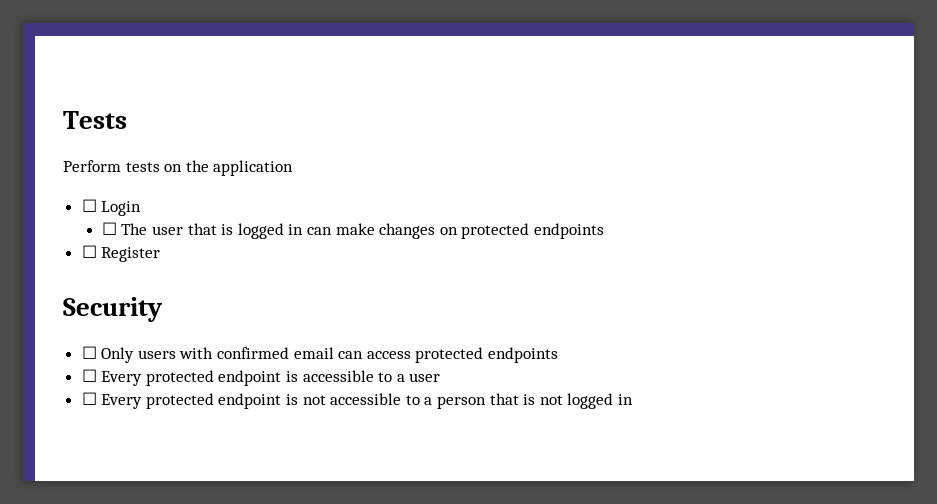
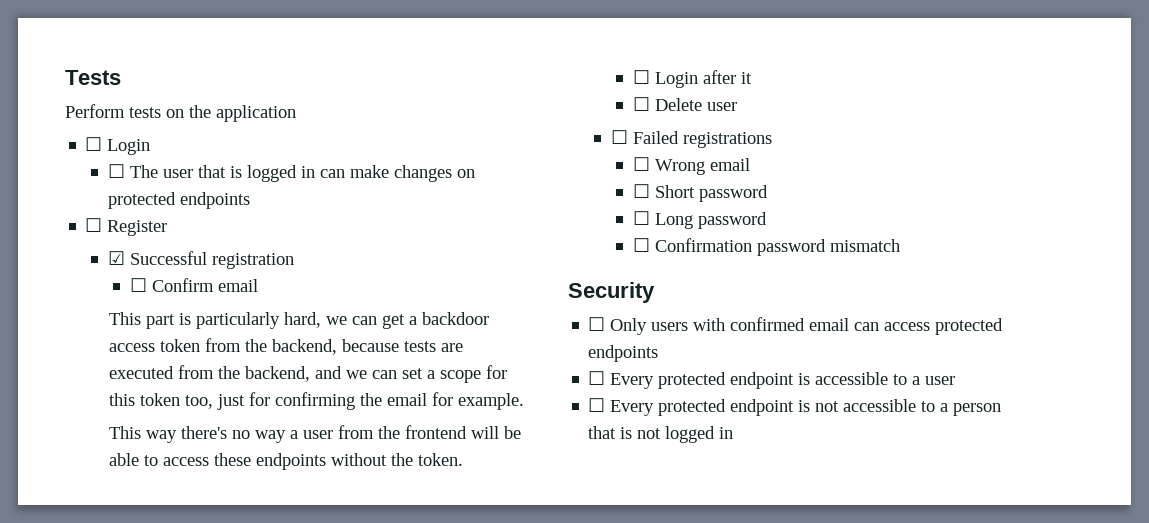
(161, 254) none -> [107,251,294,269] [129,278,258,292] [109,312,490,329] [109,338,464,355] [109,365,508,383] [109,392,525,410] [109,425,522,443] [109,453,464,470] [632,70,752,88] [632,97,737,111] [610,130,772,148] [632,157,750,175] [632,184,768,202] [632,211,767,229] [632,238,900,256] // ☑ Successful registration // ☐ Confirm email // This part is particularly hard, we can get a backdoor access token from the backend, because tests are executed from the backend, and we can set a scope for this token too, just for confirming the email for example. // This way there's no way a user from the frontend will be able to access these endpoints without the token. // ☐ Login after it // ☐ Delete user // ☐ Failed registrations // ☐ Wrong email // ☐ Short password // ☐ Long password // ☐ Confirmation password mismatch

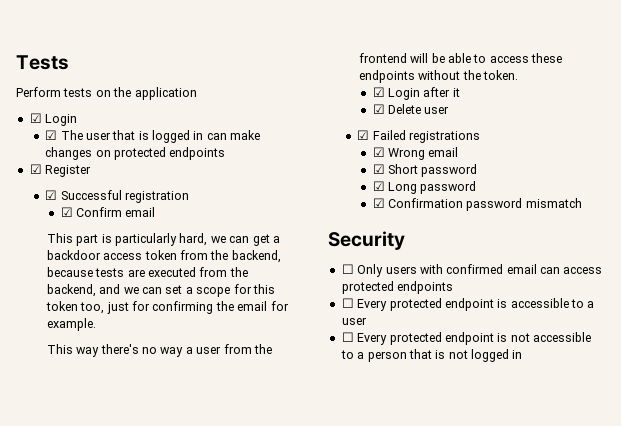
[85,137,103,151] ☐ -> [29,113,42,123] ☑
[107,164,125,178] ☐ -> [45,130,58,140] ☑
[85,218,103,232] ☐ -> [29,164,42,174] ☑
[129,278,147,292] ☐ -> [60,207,73,217] ☑
[632,70,650,84] ☐ -> [372,87,385,97] ☑
[632,97,650,111] ☐ -> [372,104,385,114] ☑
[610,130,628,144] ☐ -> [357,130,370,140] ☑
[632,157,650,171] ☐ -> [372,147,385,157] ☑
[632,184,650,198] ☐ -> [372,164,385,174] ☑
[632,211,650,225] ☐ -> [372,181,385,191] ☑
[632,238,650,252] ☐ -> [372,198,385,208] ☑

